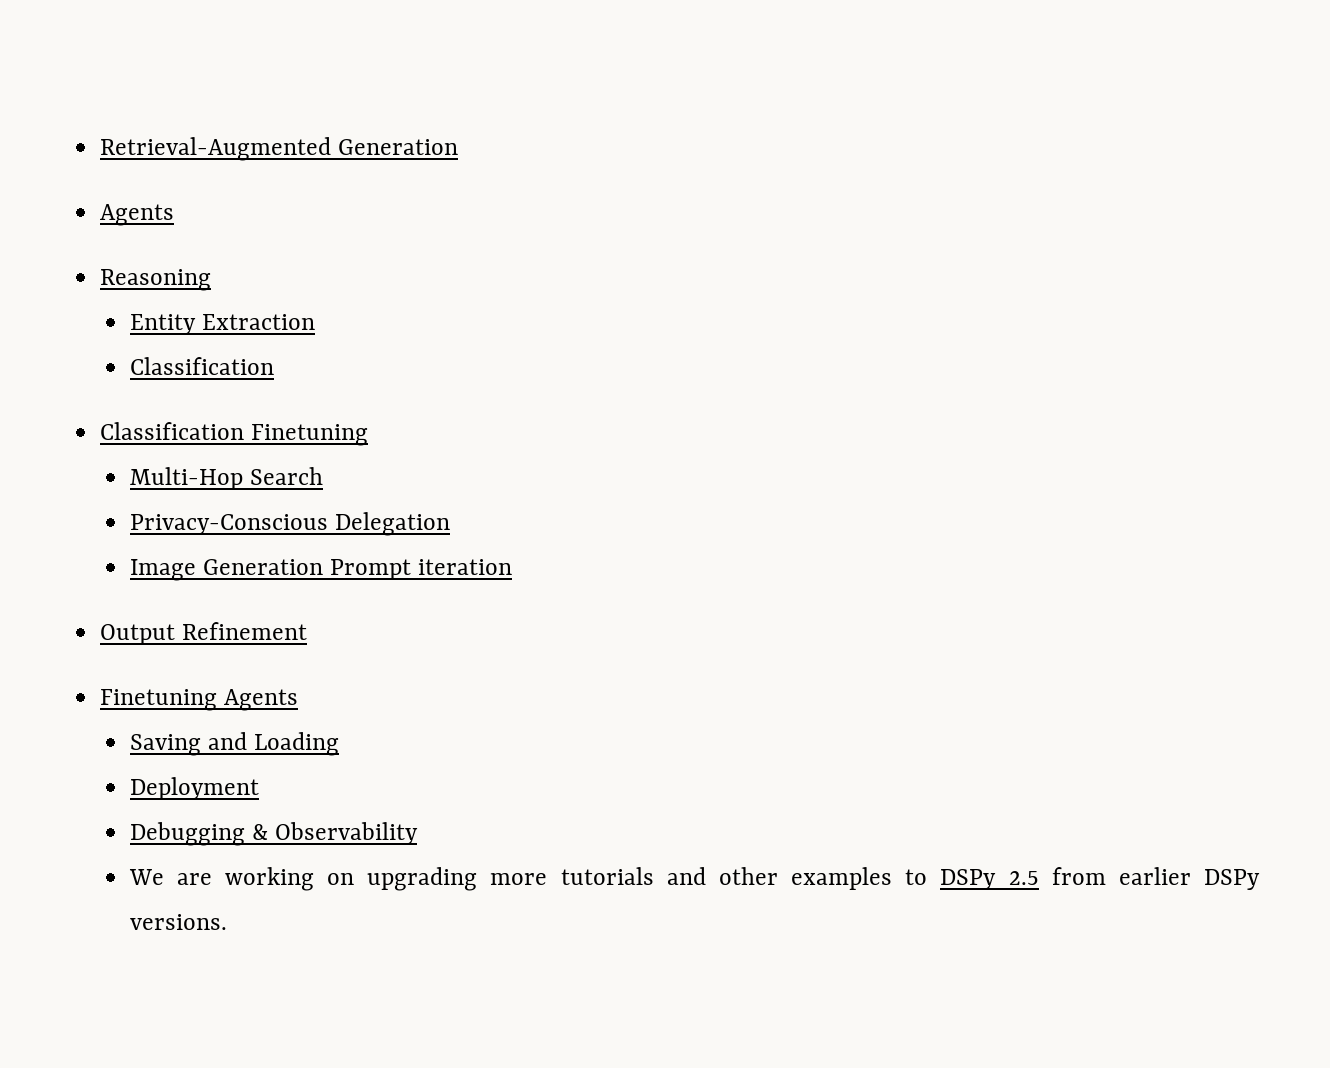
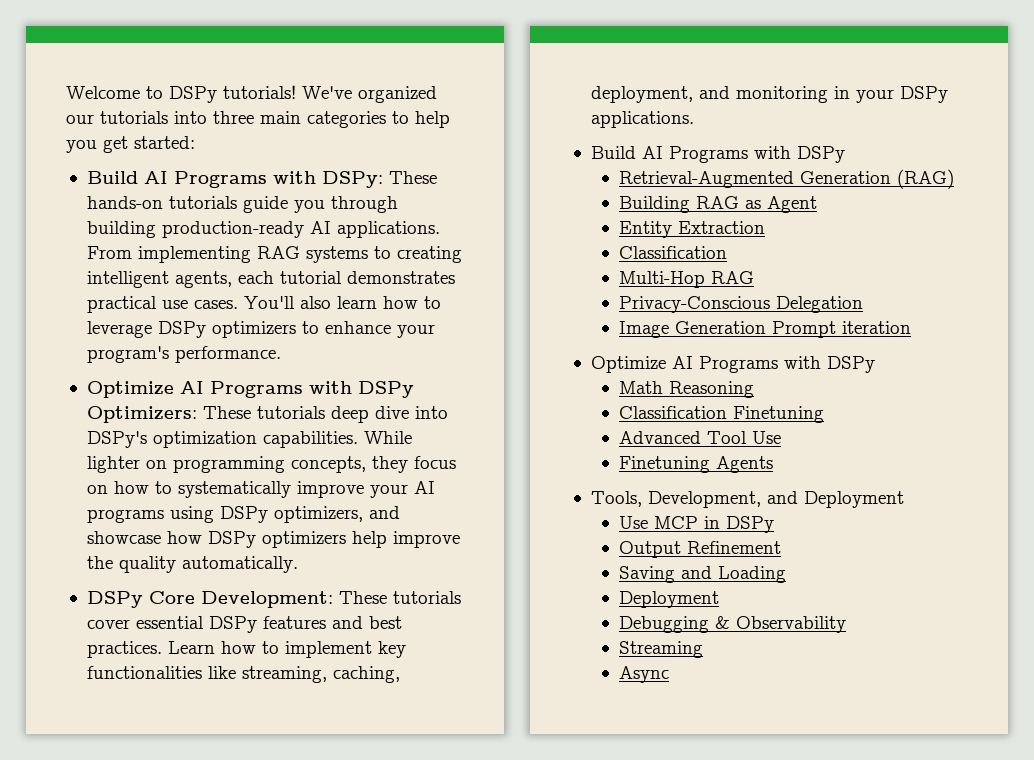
[100,137,459,161] [100,204,175,226] [100,269,212,291] Retrieval-Augmented Generation // Agents // Reasoning -> [66,85,437,103] [66,111,450,128] [66,136,195,153] [86,171,437,188] [86,196,398,213] [86,221,440,238] [86,246,462,263] [86,271,455,288] [86,296,441,313] [86,321,435,338] [86,346,281,363] [86,381,414,398] [86,406,448,423] [86,431,412,448] [86,456,456,473] [86,481,435,498] [86,506,400,523] [86,531,460,548] [86,556,298,573] [86,591,461,608] [86,616,402,633] [86,641,406,658] [86,666,400,683] [590,86,948,103] [590,111,694,128] [590,146,845,163] [618,169,954,189] [618,196,817,213] Welcome to DSPy tutorials! We've organized our tutorials into three main categories to help you get started: // Build AI Programs with DSPy: These hands-on tutorials guide you through building production-ready AI applications. From implementing RAG systems to creating intelligent agents, each tutorial demonstrates practical use cases. You'll also learn how to leverage DSPy optimizers to enhance your program's performance. // Optimize AI Programs with DSPy Optimizers: These tutorials deep dive into DSPy's optimization capabilities. While lighter on programming concepts, they focus on how to systematically improve your AI programs using DSPy optimizers, and showcase how DSPy optimizers help improve the quality automatically. // DSPy Core Development: These tutorials cover essential DSPy features and best practices. Learn how to implement key functionalities like streaming, caching, deployment, and monitoring in your DSPy applications. // Build AI Programs with DSPy // Retrieval-Augmented Generation (RAG) // Building RAG as Agent
[100,422,369,446] // Classification Finetuning -> (727, 252) none
[249,467,323,485] Search -> [710,271,754,284] RAG
[100,622,308,645] [100,689,299,711] Output Refinement // Finetuning Agents -> [590,356,875,373] [618,381,754,398] [618,406,824,423] [618,431,781,444] [618,456,773,473] [590,491,904,508] [618,516,774,533] [618,541,781,558] Optimize AI Programs with DSPy // Math Reasoning // Classification Finetuning // Advanced Tool Use // Finetuning Agents // Tools, Development, and Deployment // Use MCP in DSPy // Output Refinement
[128,867,1260,891] [129,914,227,930] We are working on upgrading more tutorials and other examples to DSPy 2.5 from earlier DSPy versions. -> [618,641,703,658] [618,666,669,683] Streaming // Async

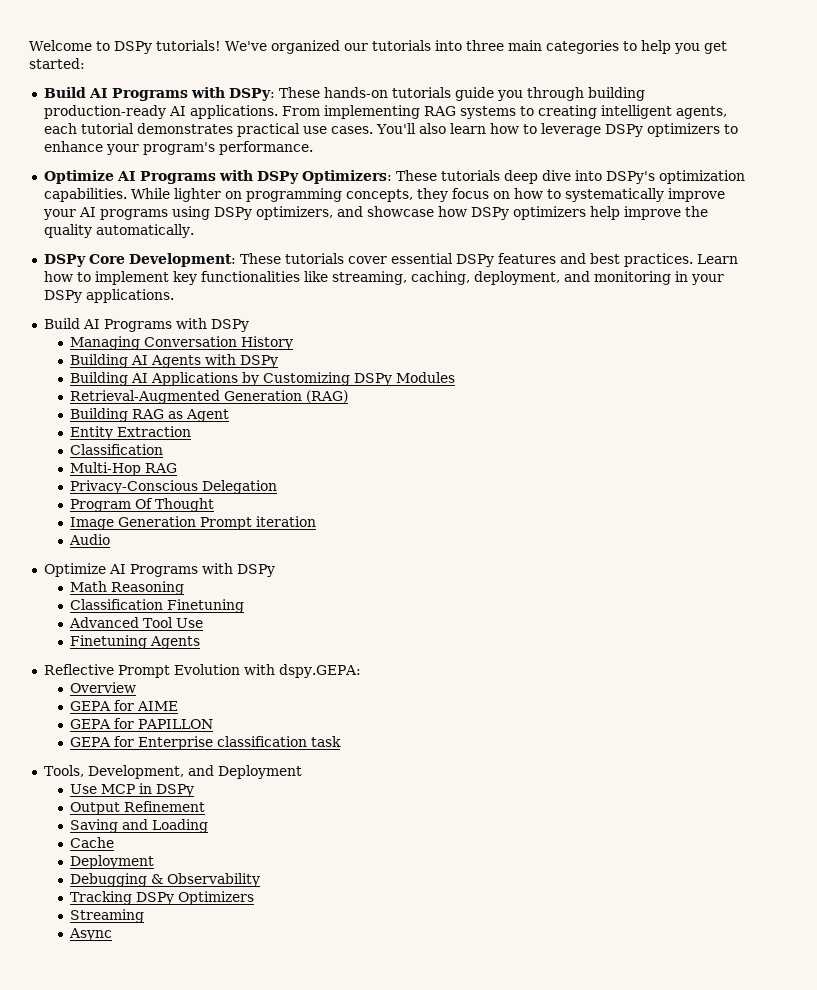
(845, 154) none -> [70,336,294,350] [70,354,279,368] [70,372,456,386] // Managing Conversation History // Building AI Agents with DSPy // Building AI Applications by Customizing DSPy Modules
(863, 304) none -> [70,498,215,512] // Program Of Thought
(911, 327) none -> [69,534,111,545] // Audio
(773, 464) none -> [43,664,361,678] [70,682,137,693] [70,700,178,711] [70,718,213,729] [70,736,341,750] // Reflective Prompt Evolution with dspy.GEPA: // Overview // GEPA for AIME // GEPA for PAPILLON // GEPA for Enterprise classification task
(786, 574) none -> [70,837,115,848] // Cache
(846, 624) none -> [70,891,255,905] // Tracking DSPy Optimizers

